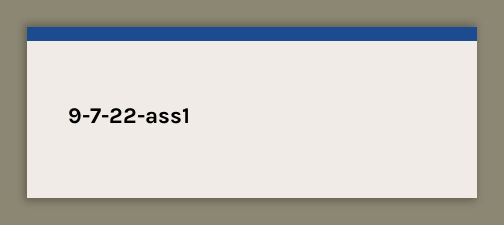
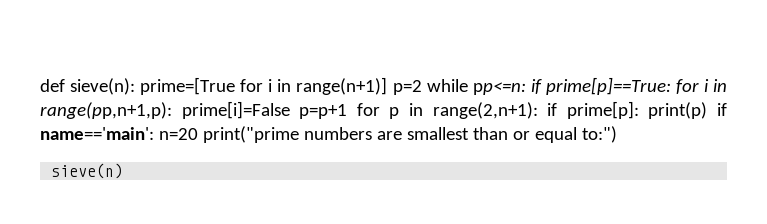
[68,108,190,124] 9-7-22-ass1 -> [40,77,727,95] [40,101,728,119] [40,126,617,143] [51,163,124,179] def sieve(n): prime=[True for i in range(n+1)] p=2 while pp<=n: if prime[p]==True: for i in range(pp,n+1,p): prime[i]=False p=p+1 for p in range(2,n+1): if prime[p]: print(p) if name=='main': n=20 print("prime numbers are smallest than or equal to:") // sieve(n)

